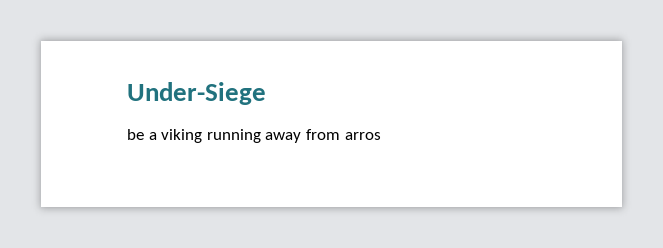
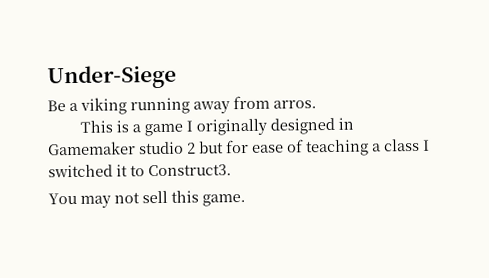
[127,129,144,140] be -> [47,100,66,112] Be
[344,132,381,140] arros -> [273,100,317,109] [79,117,354,137] [48,138,430,157] [48,164,232,178] [48,190,246,208] arros. // This is a game I originally designed in Gamemaker studio 2 but for ease of teaching a class I switched it to Construct3. // You may not sell this game.

